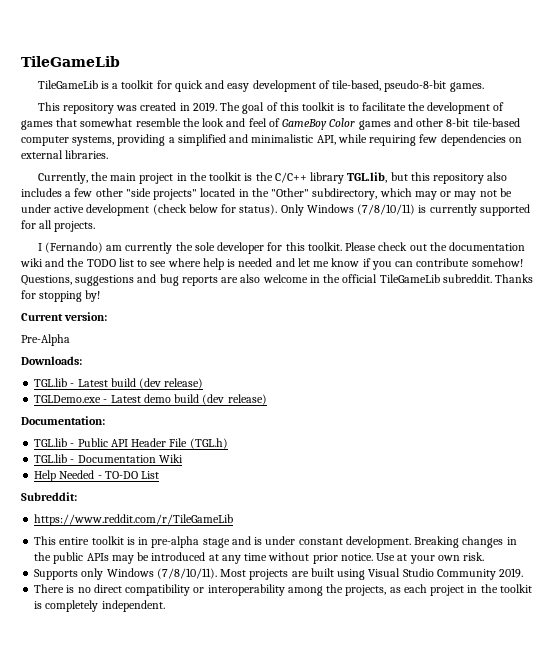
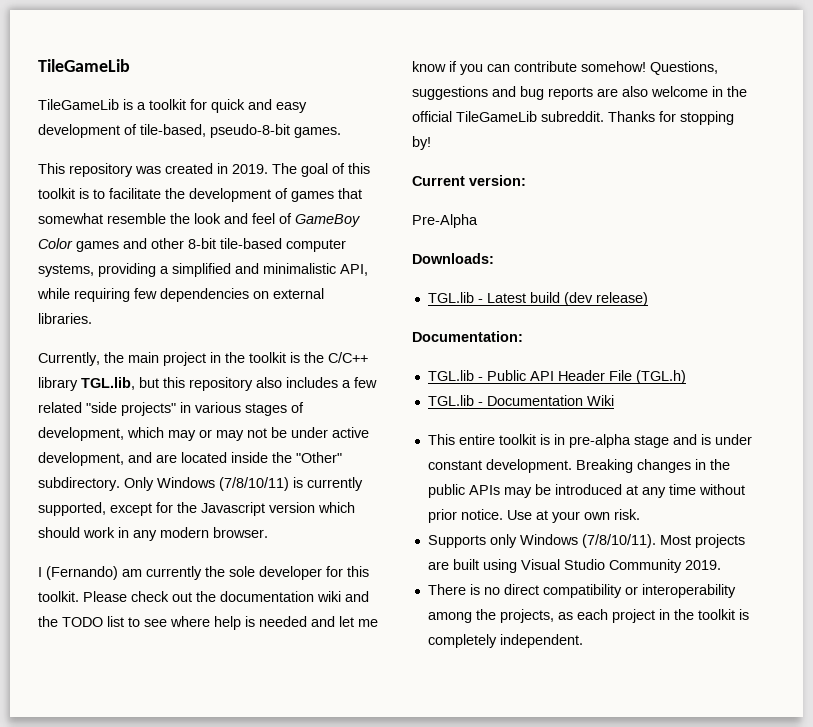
[95,188,123,197] other -> [38,402,82,413] related
[200,188,378,200] located in the "Other" subdirectory, -> [180,402,304,416] [38,427,124,441] in various stages of development,
[86,204,278,216] development (check below for status). -> [38,452,342,466] [38,477,120,491] development, and are located inside the "Other" subdirectory.
[479,204,530,216] [21,220,96,232] supported for all projects. -> [38,502,355,516] [38,527,268,541] supported, except for the Javascript version which should work in any modern browser.
[34,394,267,405] // TGLDemo.exe - Latest demo build (dev release) -> (648, 299) none
[34,470,160,482] [21,492,77,501] [34,514,234,526] // Help Needed - TO-DO List // Subreddit: // https://www.reddit.com/r/TileGameLib -> (614, 400) none

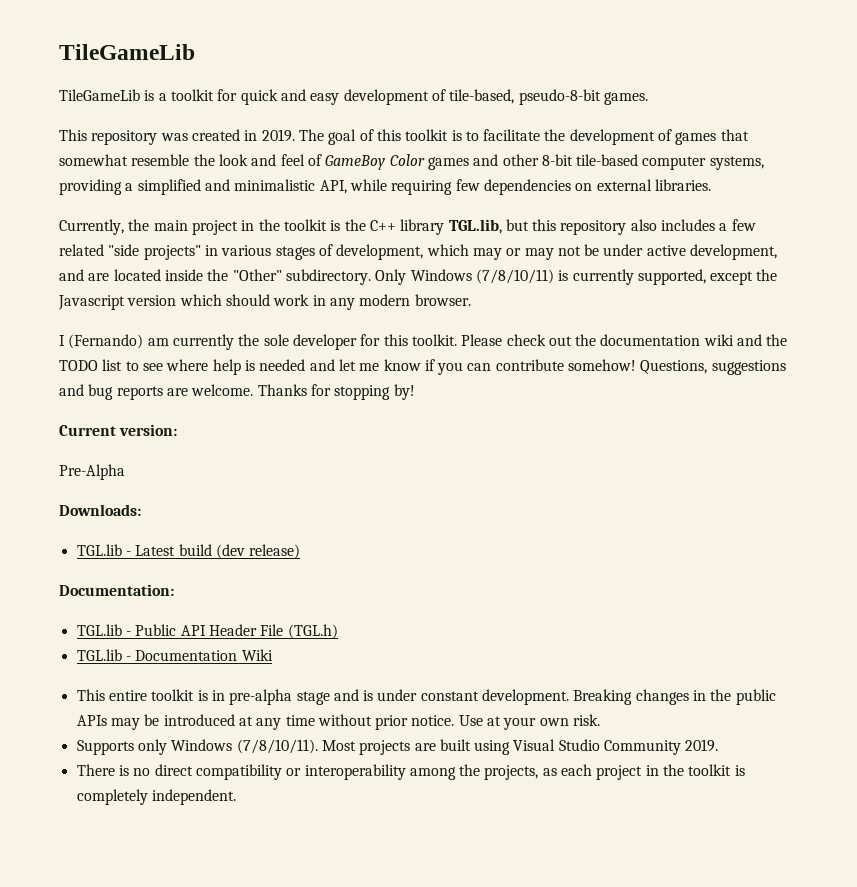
[328,352,368,363] C/C++ -> [369,220,396,231] C++
[156,502,173,513] for -> (754, 278) none
[622,86,747,97] [412,111,604,122] also welcome in the official TileGameLib subreddit. -> [191,384,254,396] welcome.

